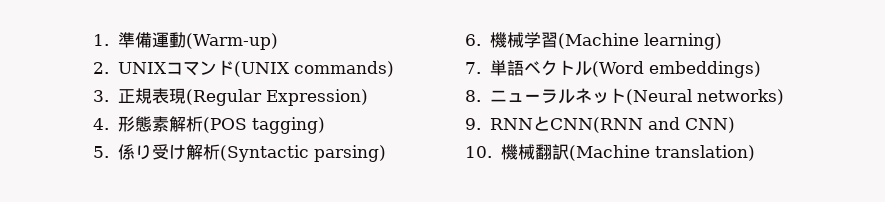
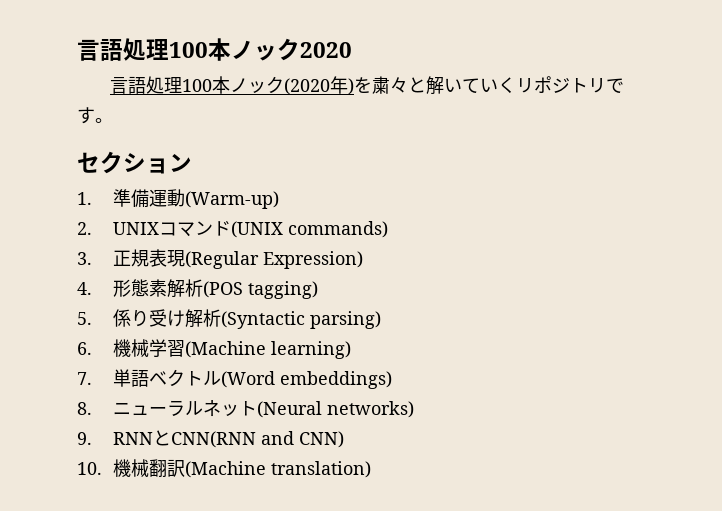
(93, 40) none -> [77,38,352,61] [110,76,625,95] [77,107,113,124] [77,151,192,174] 言語処理100本ノック2020 // 言語処理100本ノック(2020年)を粛々と解いていくリポジトリです。 // セクション //

